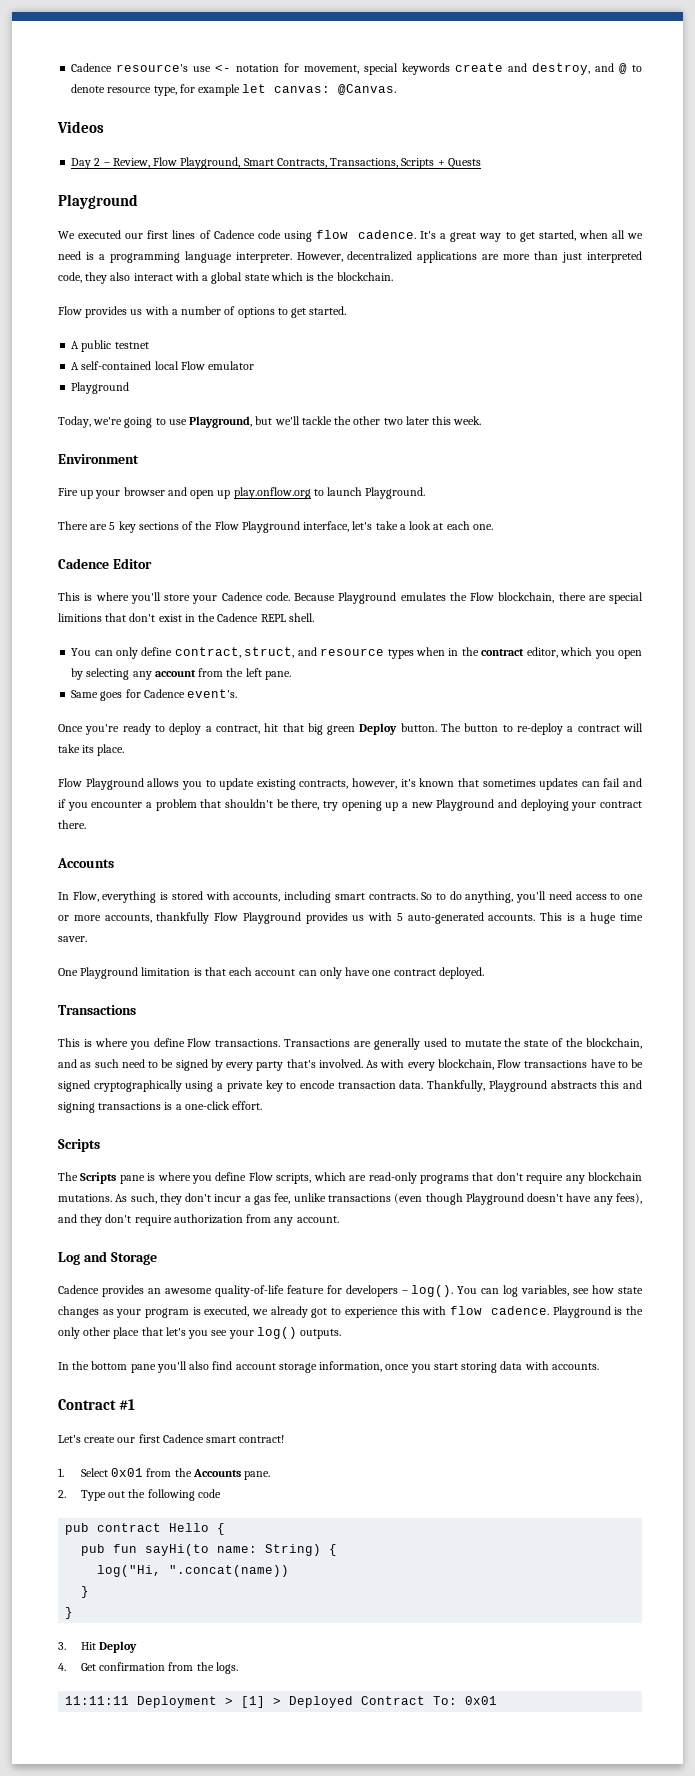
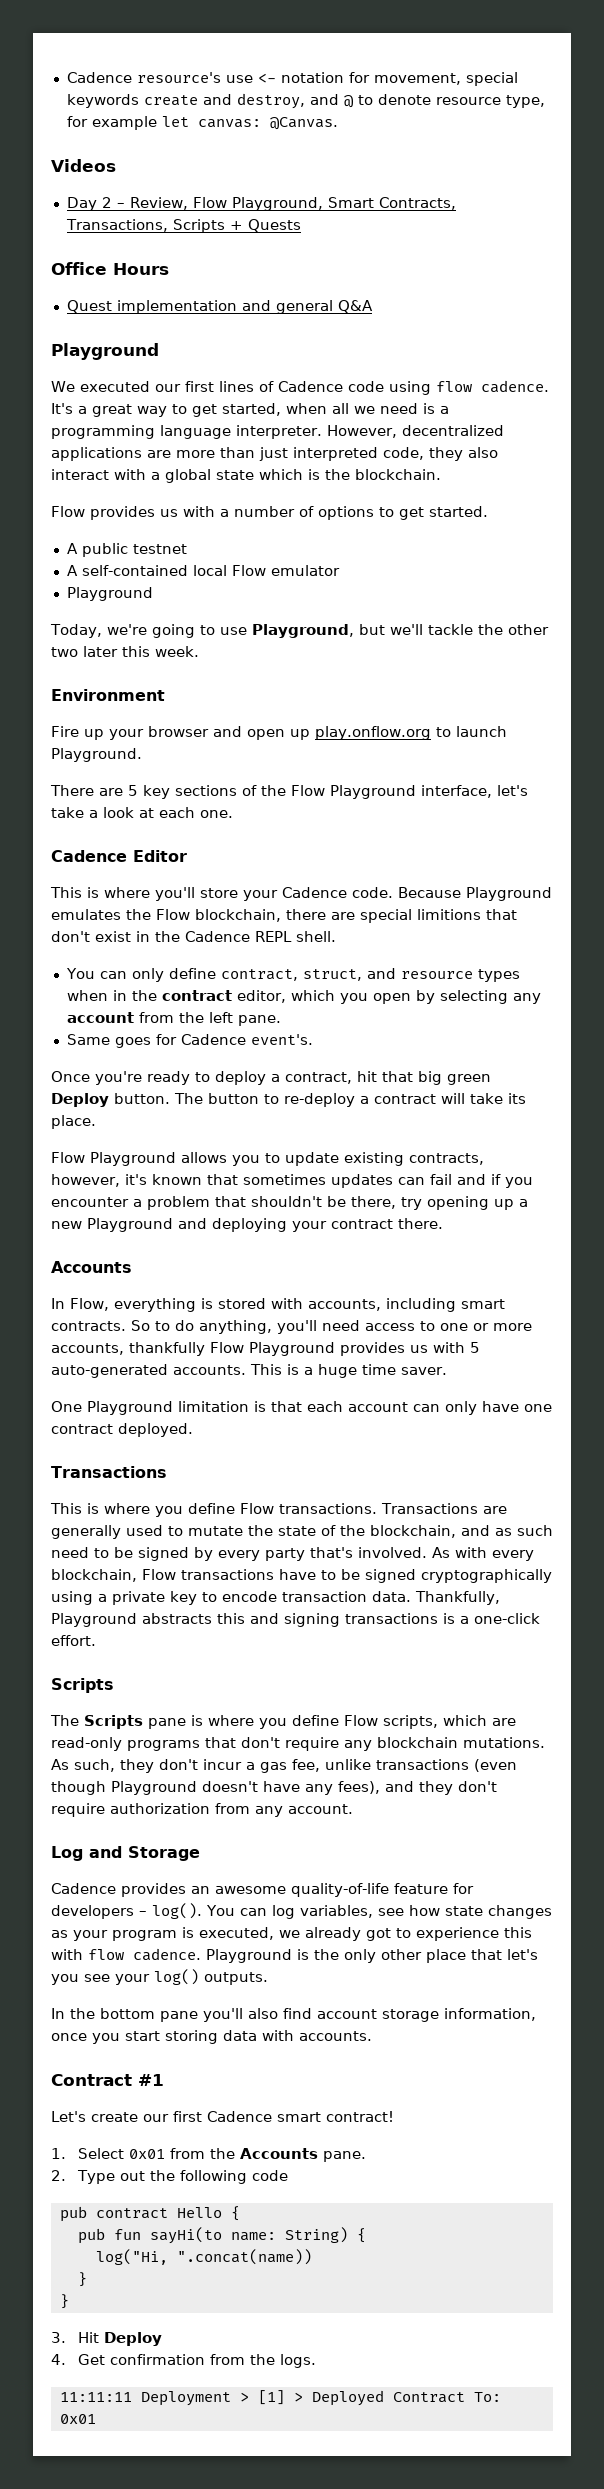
(481, 163) none -> [51,262,169,275] [66,300,373,314] // Office Hours // Quest implementation and general Q&A

